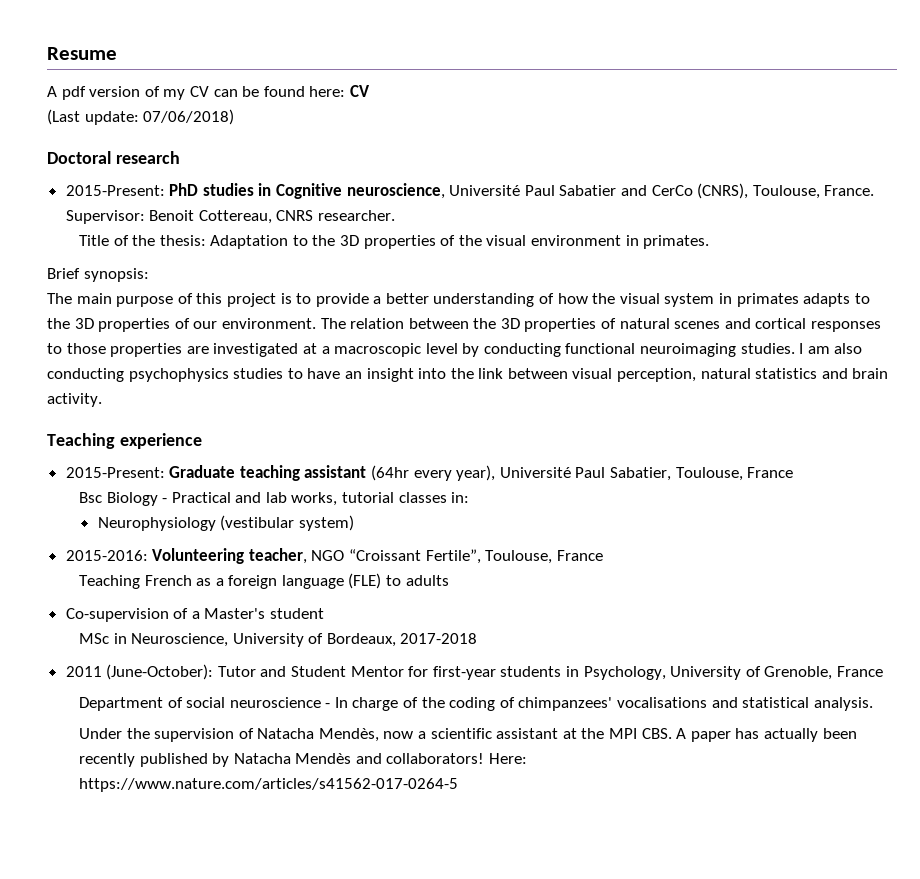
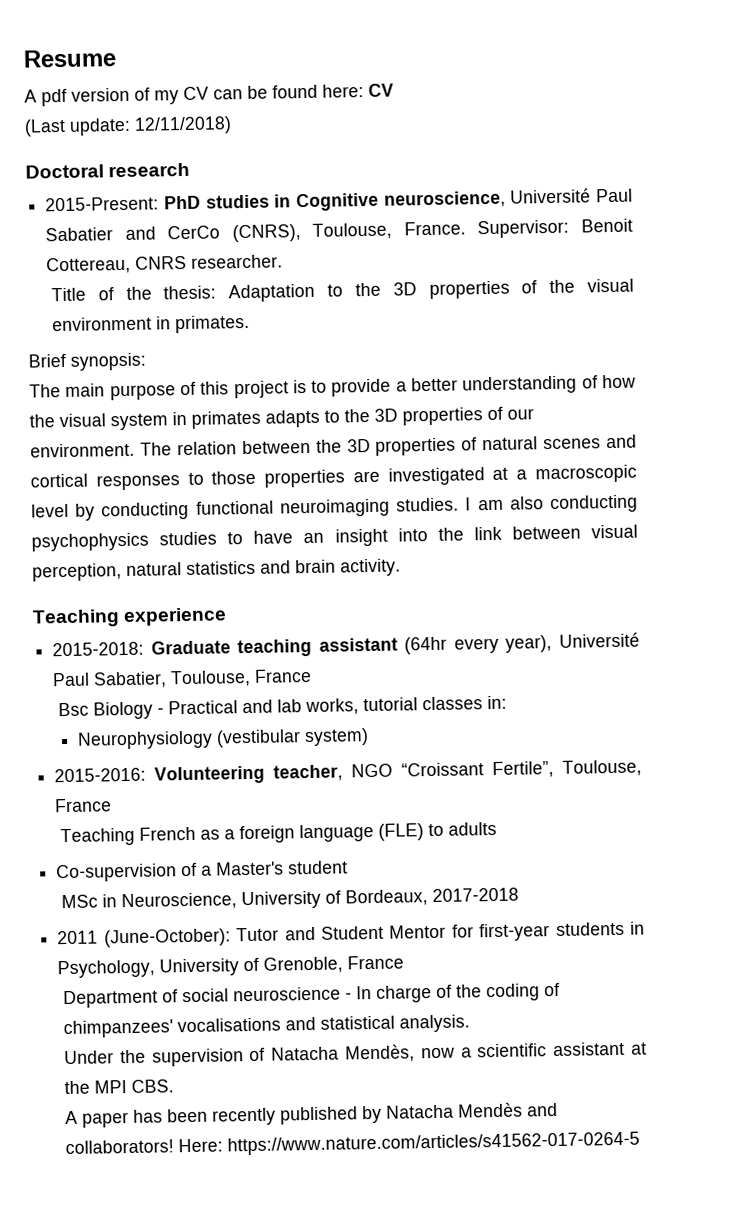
[143,109,235,125] 07/06/2018) -> [134,116,232,135] 12/11/2018)
[65,467,165,478] 2015-Present: -> [52,641,145,657] 2015-2018:
(672, 733) none -> (174, 1086) //
[763,728,818,742] actually -> (163, 1116) none

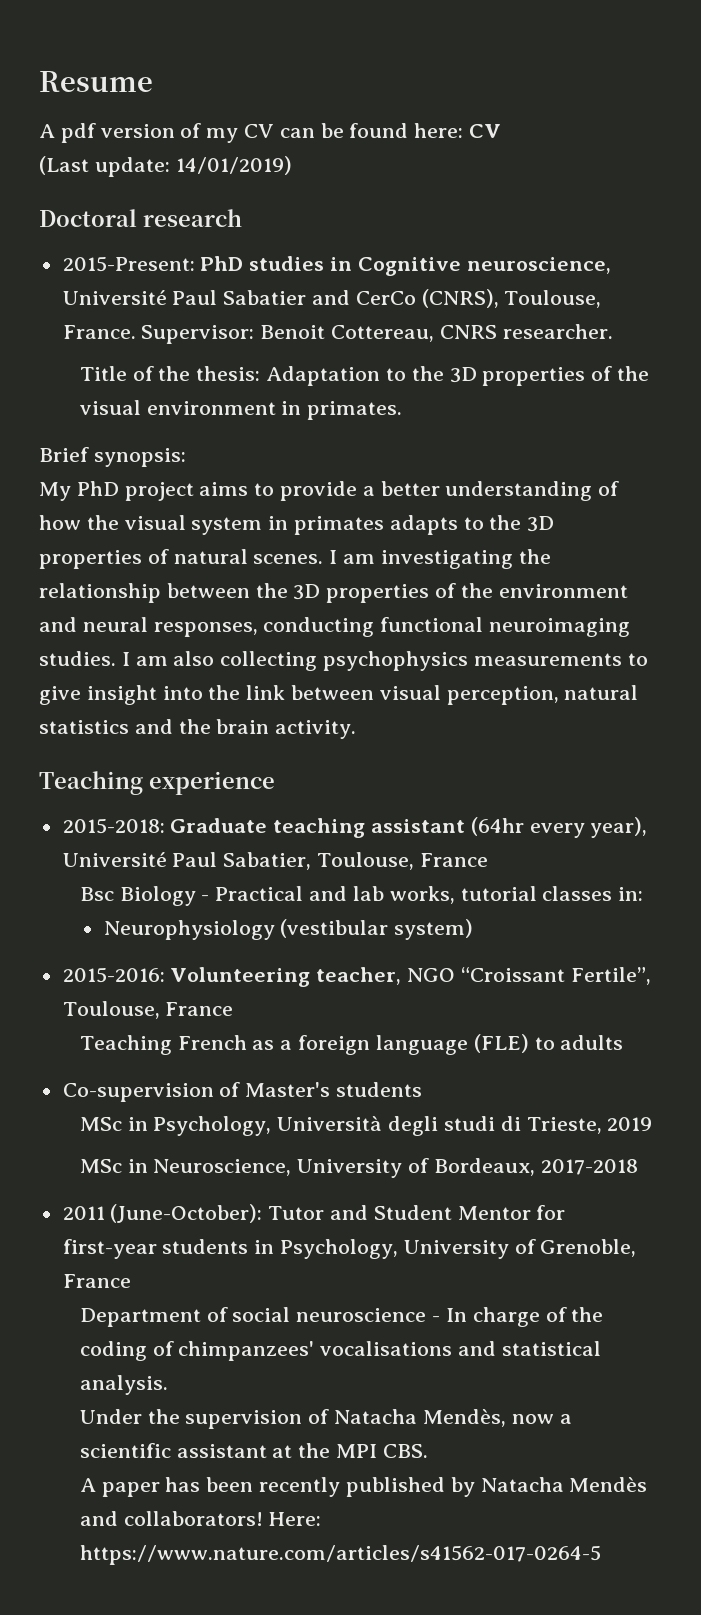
[134,116,232,135] 12/11/2018) -> [175,156,292,175] 14/01/2019)
[29,380,307,401] The main purpose of this project is -> [39,481,249,501] My PhD project aims
[507,408,534,420] [30,441,237,458] our environment. The relation -> [173,549,551,569] [39,583,161,603] natural scenes. I am investigating the relationship
[482,434,637,451] [30,464,637,491] [31,503,96,521] natural scenes and cortical responses to those properties are investigated at a macroscopic level by -> [460,583,628,598] [39,617,258,637] the environment and neural responses,
[550,494,638,514] [31,530,325,552] conducting psychophysics studies to have an -> [220,651,648,671] [39,686,81,705] collecting psychophysics measurements to give
(291, 567) none -> [178,719,211,734] the
[201,860,349,876] a Master's student -> [245,1082,423,1097] [79,1116,653,1136] Master's students // MSc in Psychology, Università degli studi di Trieste, 2019

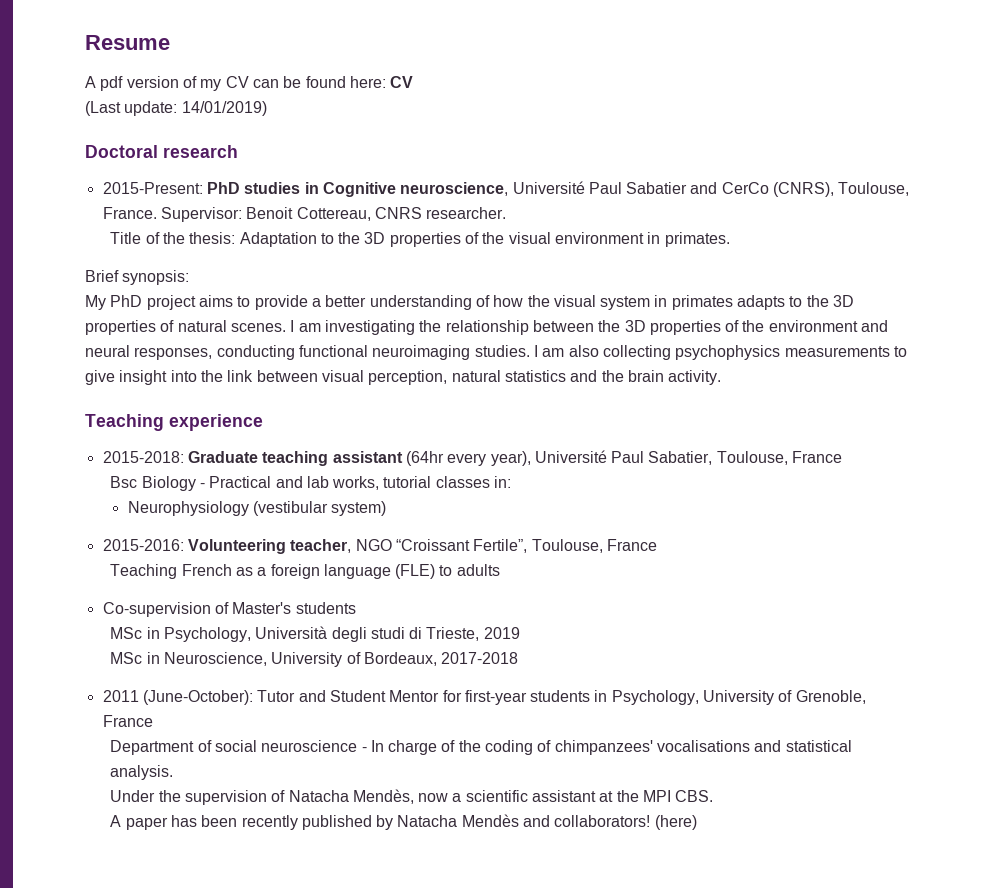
[268,1512,322,1526] [79,1545,601,1565] Here: https://www.nature.com/articles/s41562-017-0264-5 -> [654,815,697,830] (here)

